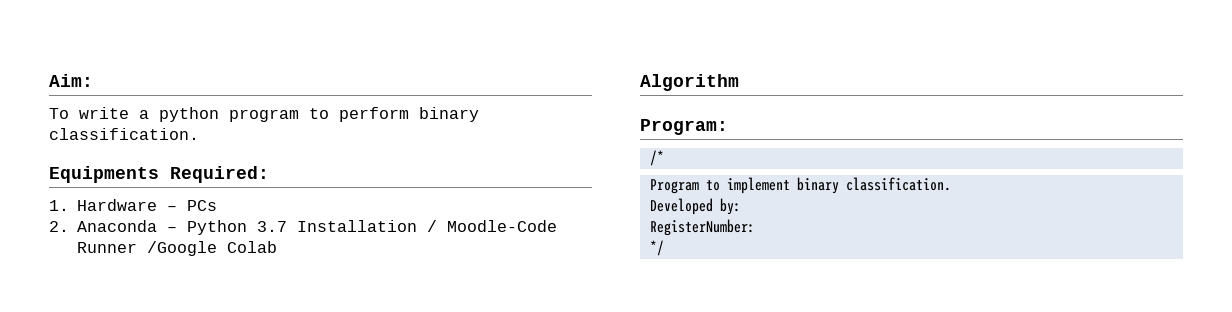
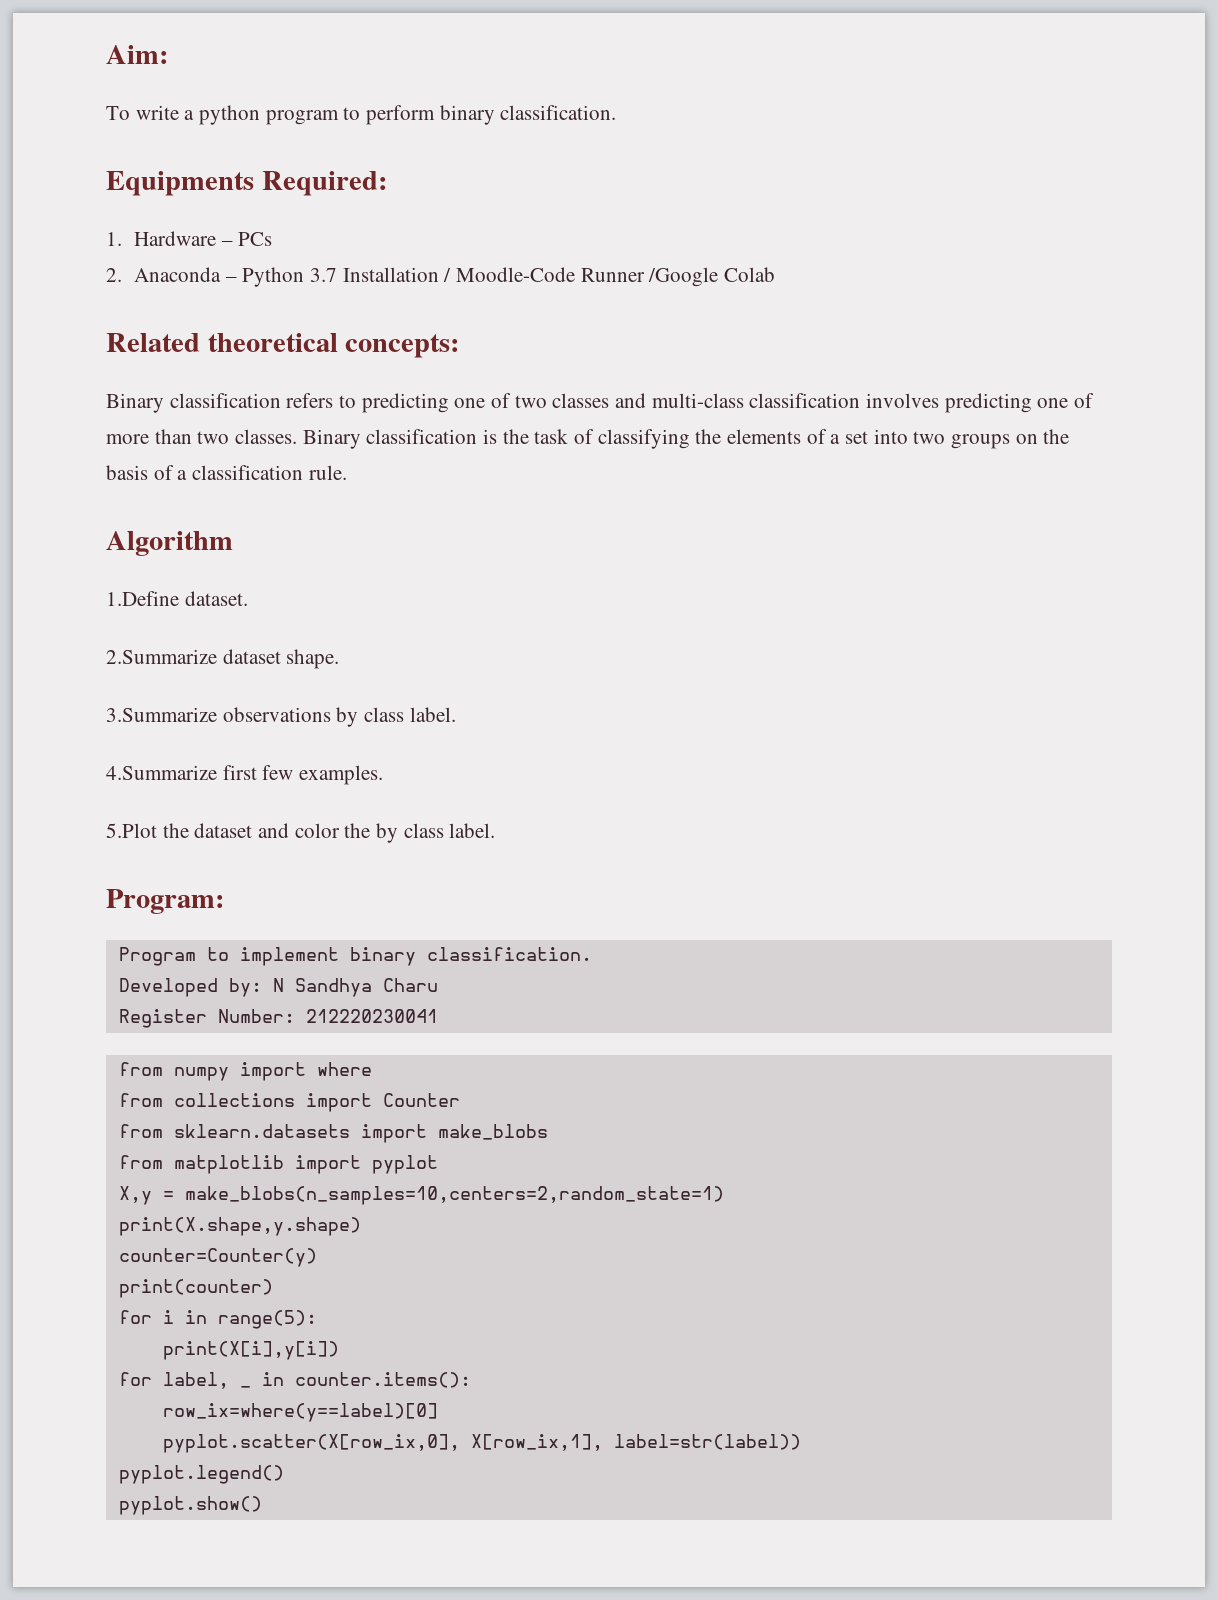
[640,74,739,91] Algorithm -> [106,333,460,358] [106,393,1095,413] [106,429,1070,449] [106,465,347,480] [106,531,233,556] [106,591,248,606] [106,649,340,669] [106,707,456,727] [106,765,384,785] [106,823,496,843] Related theoretical concepts: // Binary classification refers to predicting one of two classes and multi-class classification involves predicting one of more than two classes. Binary classification is the task of classifying the elements of a set into two groups on the basis of a classification rule. // Algorithm // 1.Define dataset. // 2.Summarize dataset shape. // 3.Summarize observations by class label. // 4.Summarize first few examples. // 5.Plot the dataset and color the by class label.
[649,150,664,166] // /* -> (224, 901) none
[649,219,755,236] [649,240,664,256] // RegisterNumber: // */ -> [272,978,438,997] [118,1009,438,1028] [118,1062,372,1081] [118,1093,460,1112] [118,1124,548,1143] [118,1155,438,1174] [118,1186,724,1205] [118,1217,361,1236] [118,1248,317,1267] [118,1279,273,1298] [118,1310,317,1329] [162,1341,339,1360] [118,1372,251,1389] [261,1372,471,1388] [162,1403,438,1422] [162,1434,801,1453] [118,1465,284,1484] [118,1496,262,1515] N Sandhya Charu // Register Number: 212220230041 // from numpy import where // from collections import Counter // from sklearn.datasets import make_blobs // from matplotlib import pyplot // X,y = make_blobs(n_samples=10,centers=2,random_state=1) // print(X.shape,y.shape) // counter=Counter(y) // print(counter) // for i in range(5): // print(X[i],y[i]) // for label, _ in counter.items(): // row_ix=where(y==label)[0] // pyplot.scatter(X[row_ix,0], X[row_ix,1], label=str(label)) // pyplot.legend() // pyplot.show()

